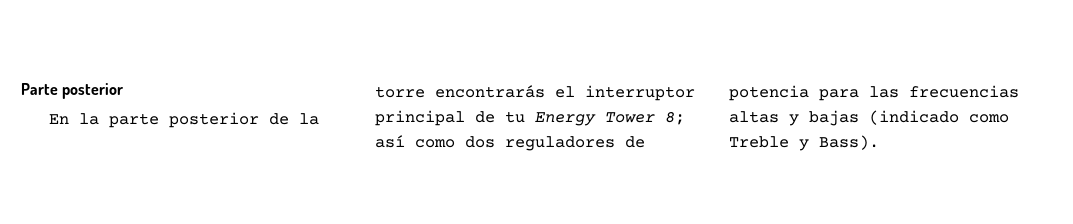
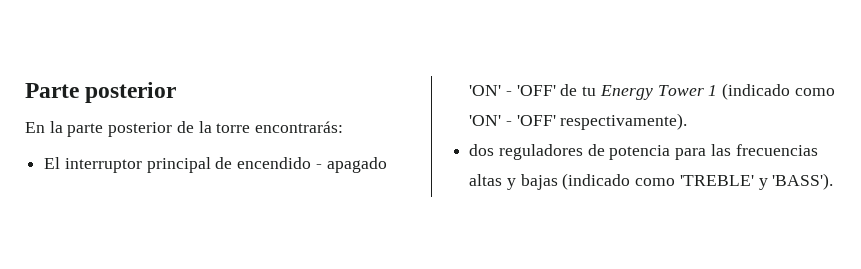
[435,85,575,98] encontrarás el -> [255,121,344,133] [44,157,61,169] encontrarás: // El
[505,111,685,126] [375,135,455,148] tu Energy Tower 8; así como -> [237,157,387,173] [469,83,835,100] [469,113,688,130] encendido - apagado 'ON' - 'OFF' de tu Energy Tower 1 (indicado como 'ON' - 'OFF' respectivamente). //
[729,135,879,151] Treble y Bass). -> [679,173,834,190] 'TREBLE' y 'BASS').

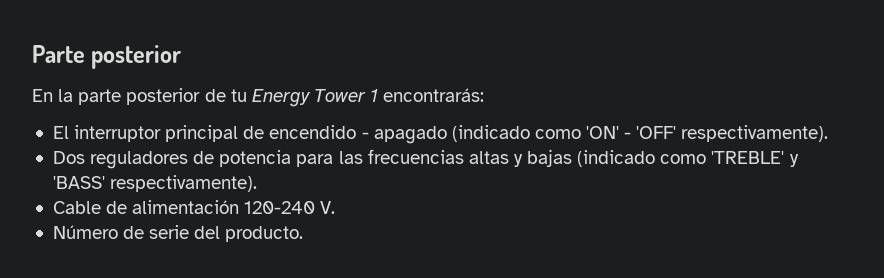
[198,121,251,133] la torre -> [230,89,379,107] tu Energy Tower 1
[469,84,718,100] 'ON' - 'OFF' de tu Energy Tower 1 -> (447, 135) none
[469,144,495,156] dos -> [52,151,85,164] Dos
[772,173,834,190] 'BASS'). -> [52,175,258,192] [52,200,336,214] [52,225,304,242] 'BASS' respectivamente). // Cable de alimentación 120-240 V. // Número de serie del producto.

